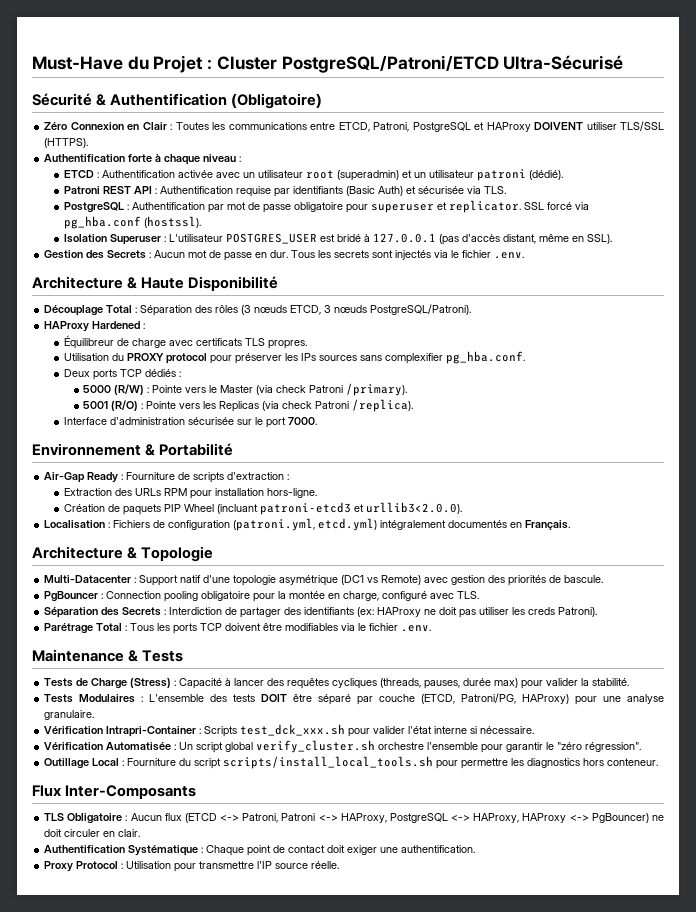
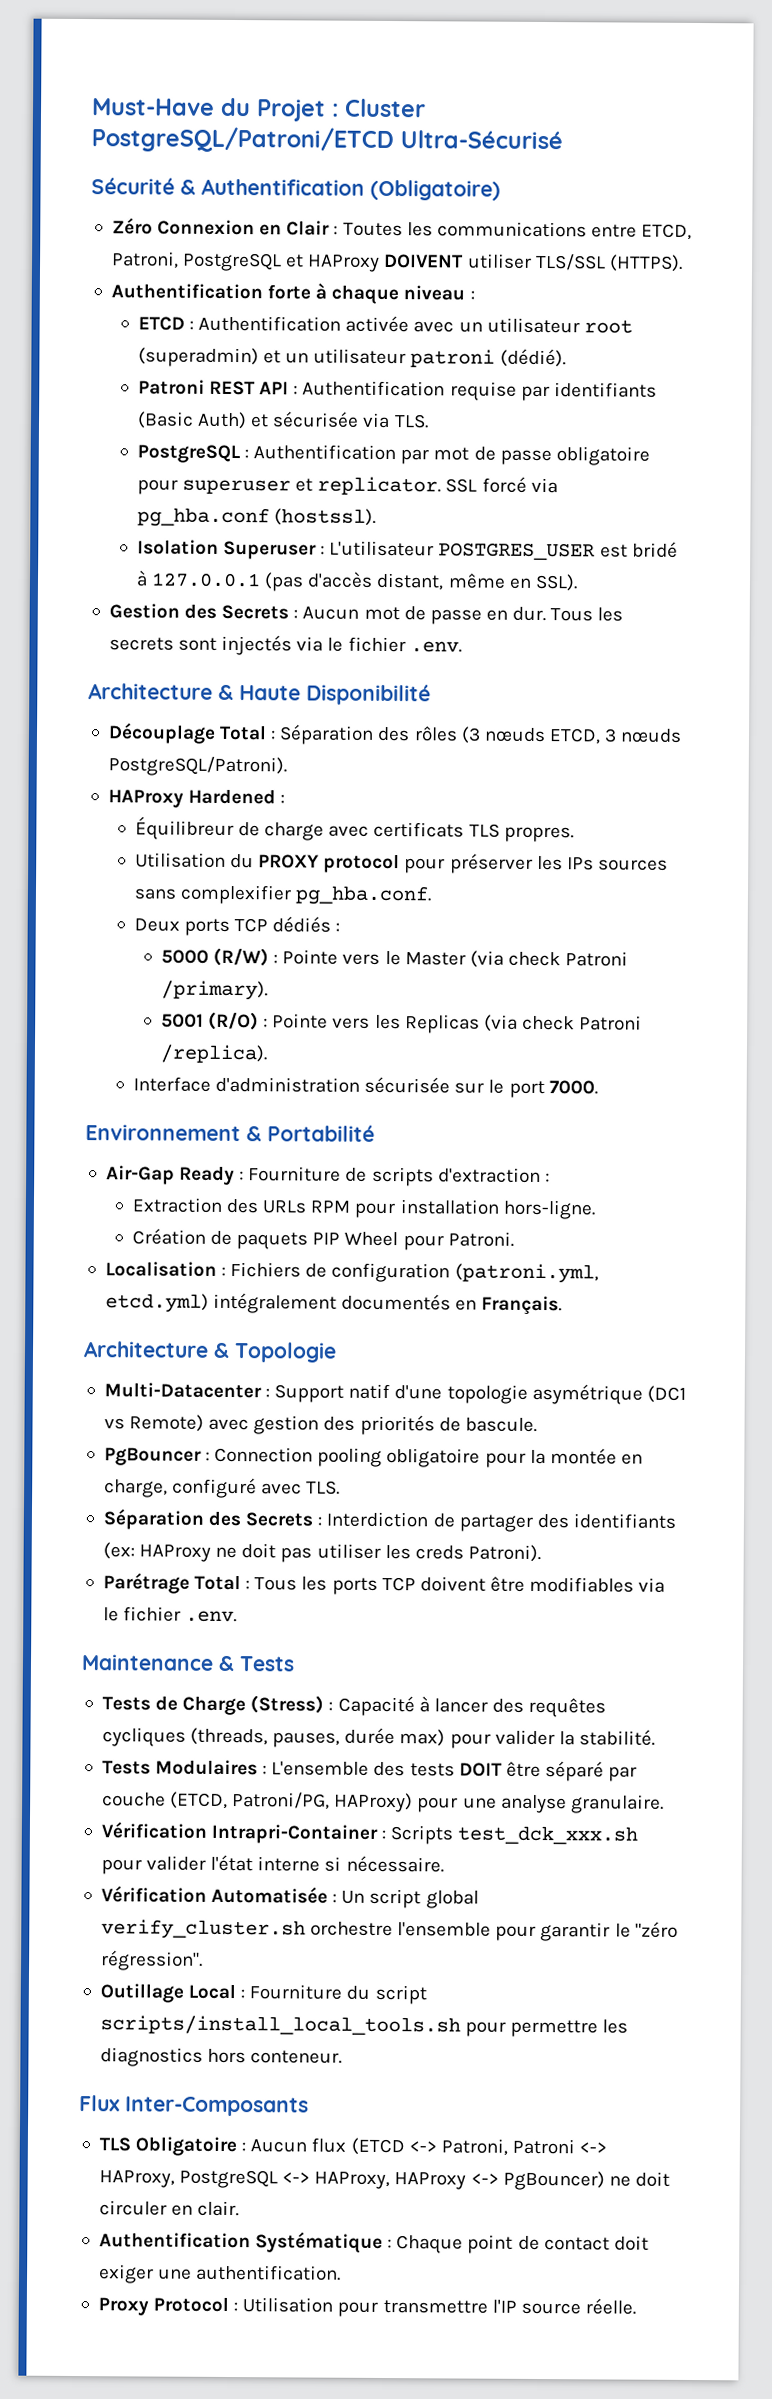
[216,502,462,515] (incluant patroni-etcd3 et urllib3<2.0.0). -> [402,1231,514,1251] pour Patroni.

